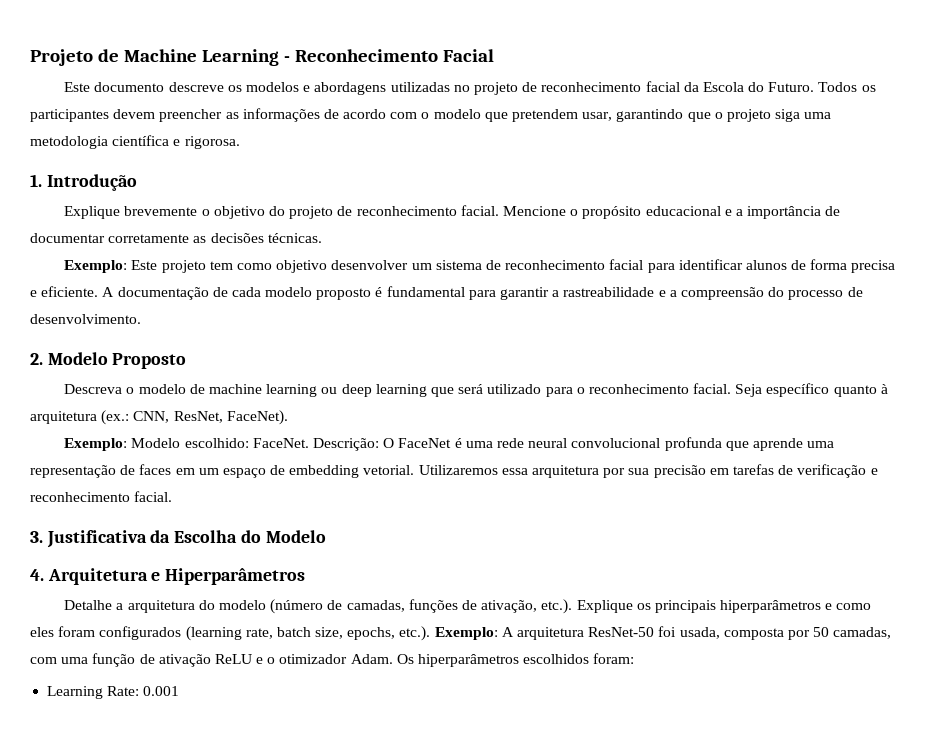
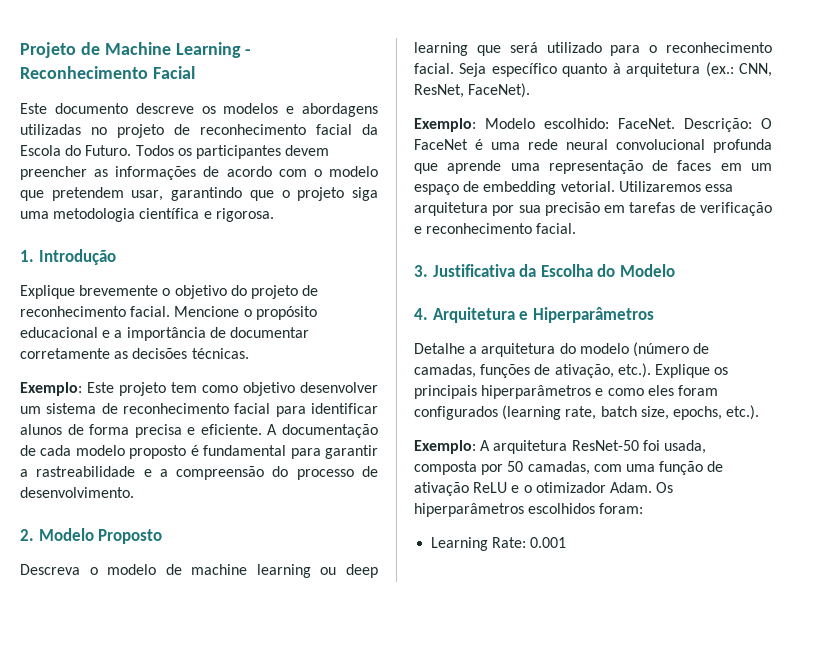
(431, 633) none -> (760, 412) //

